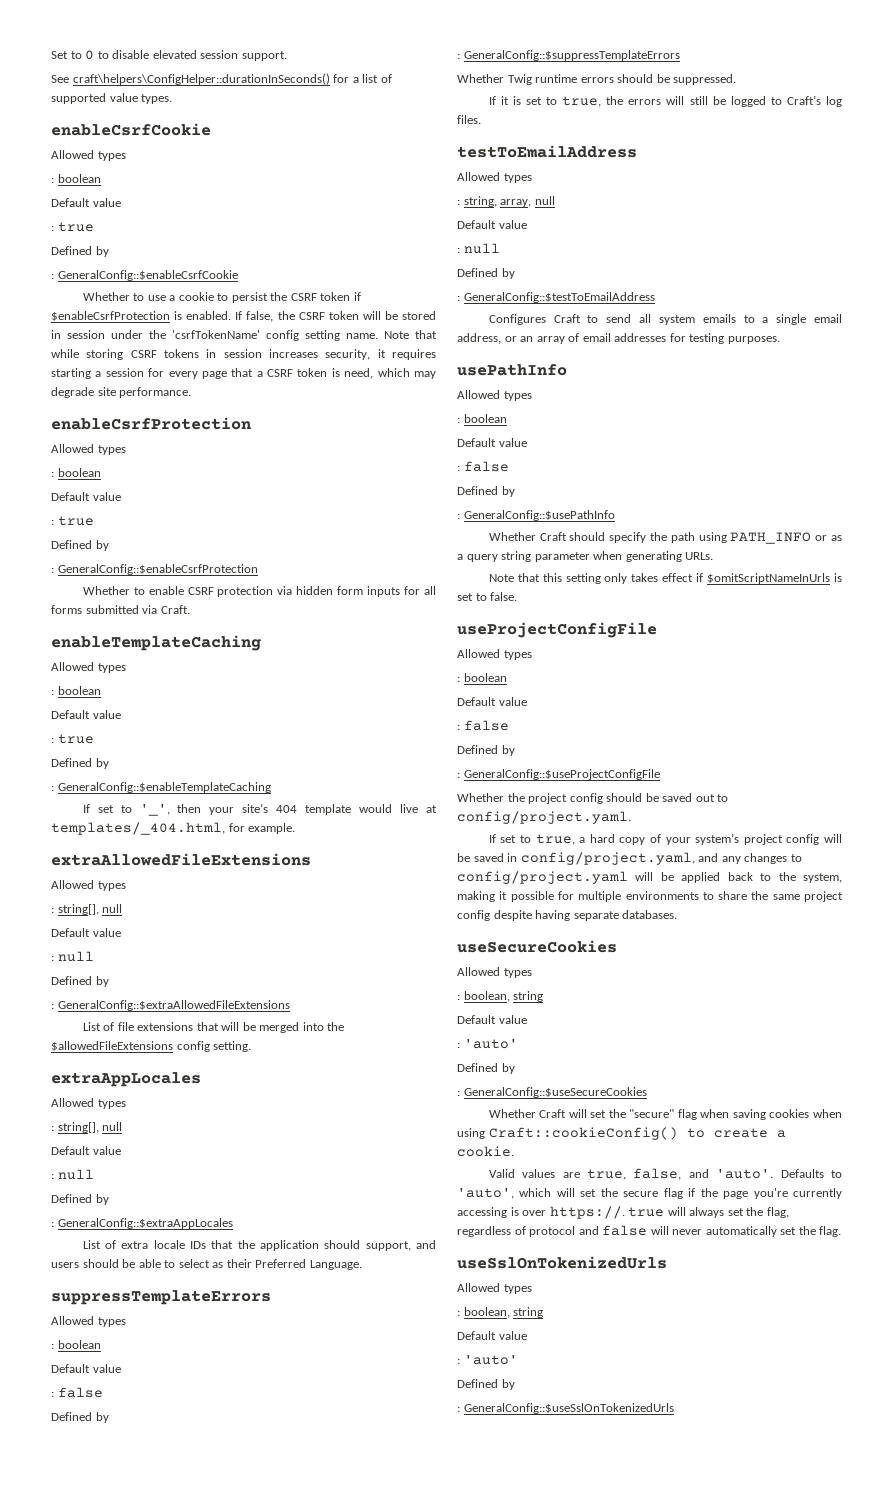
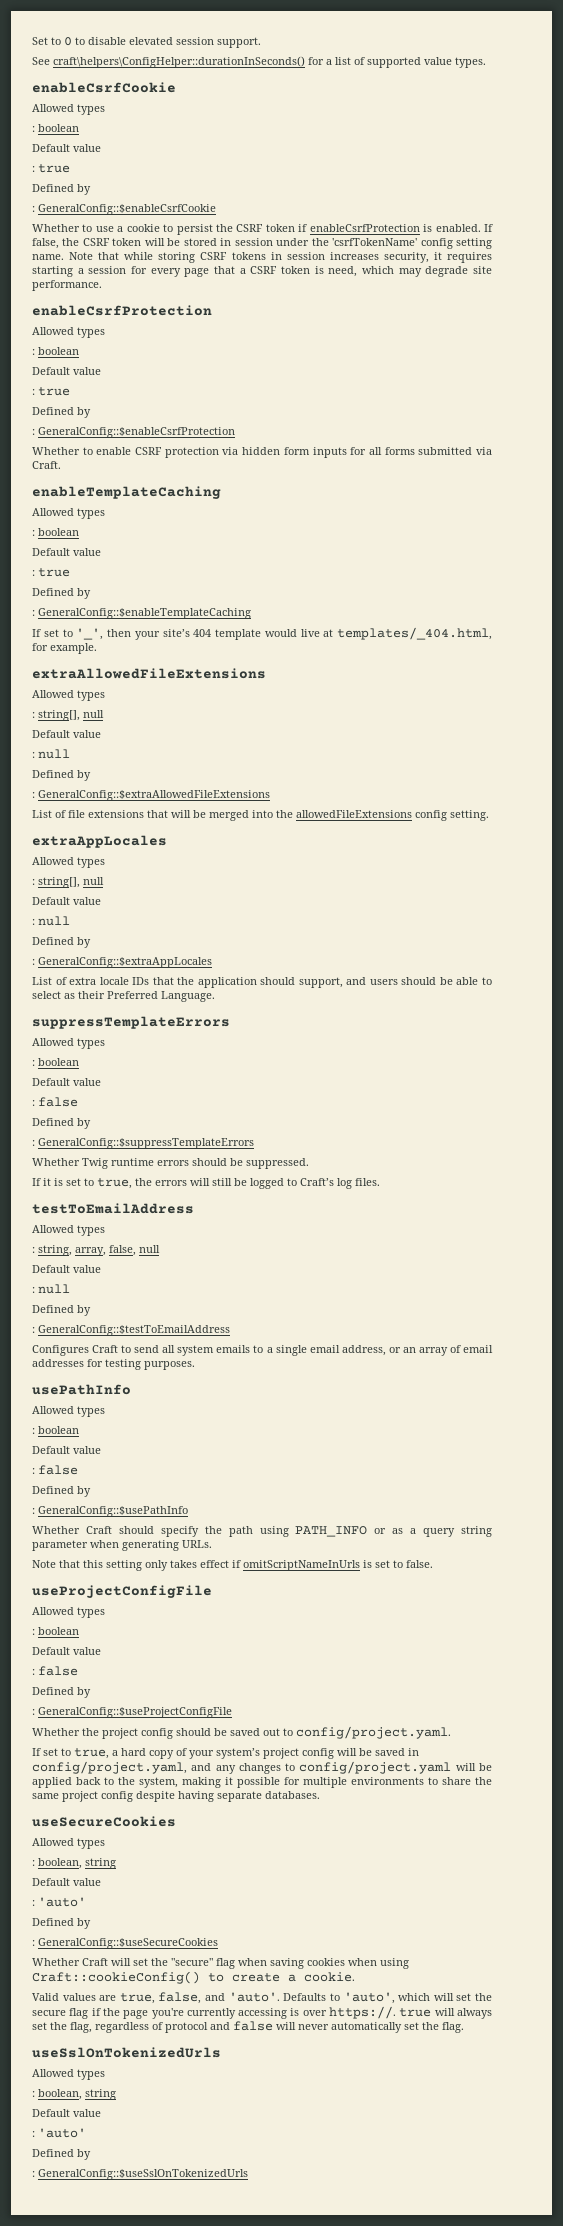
[51,311,170,321] $enableCsrfProtection -> [309,224,420,232] enableCsrfProtection
[51,1041,173,1051] $allowedFileExtensions -> [296,810,412,818] allowedFileExtensions
(532, 203) none -> [109,1245,136,1256] false,
[707,573,831,584] $omitScriptNameInUrls -> [243,1560,360,1571] omitScriptNameInUrls

